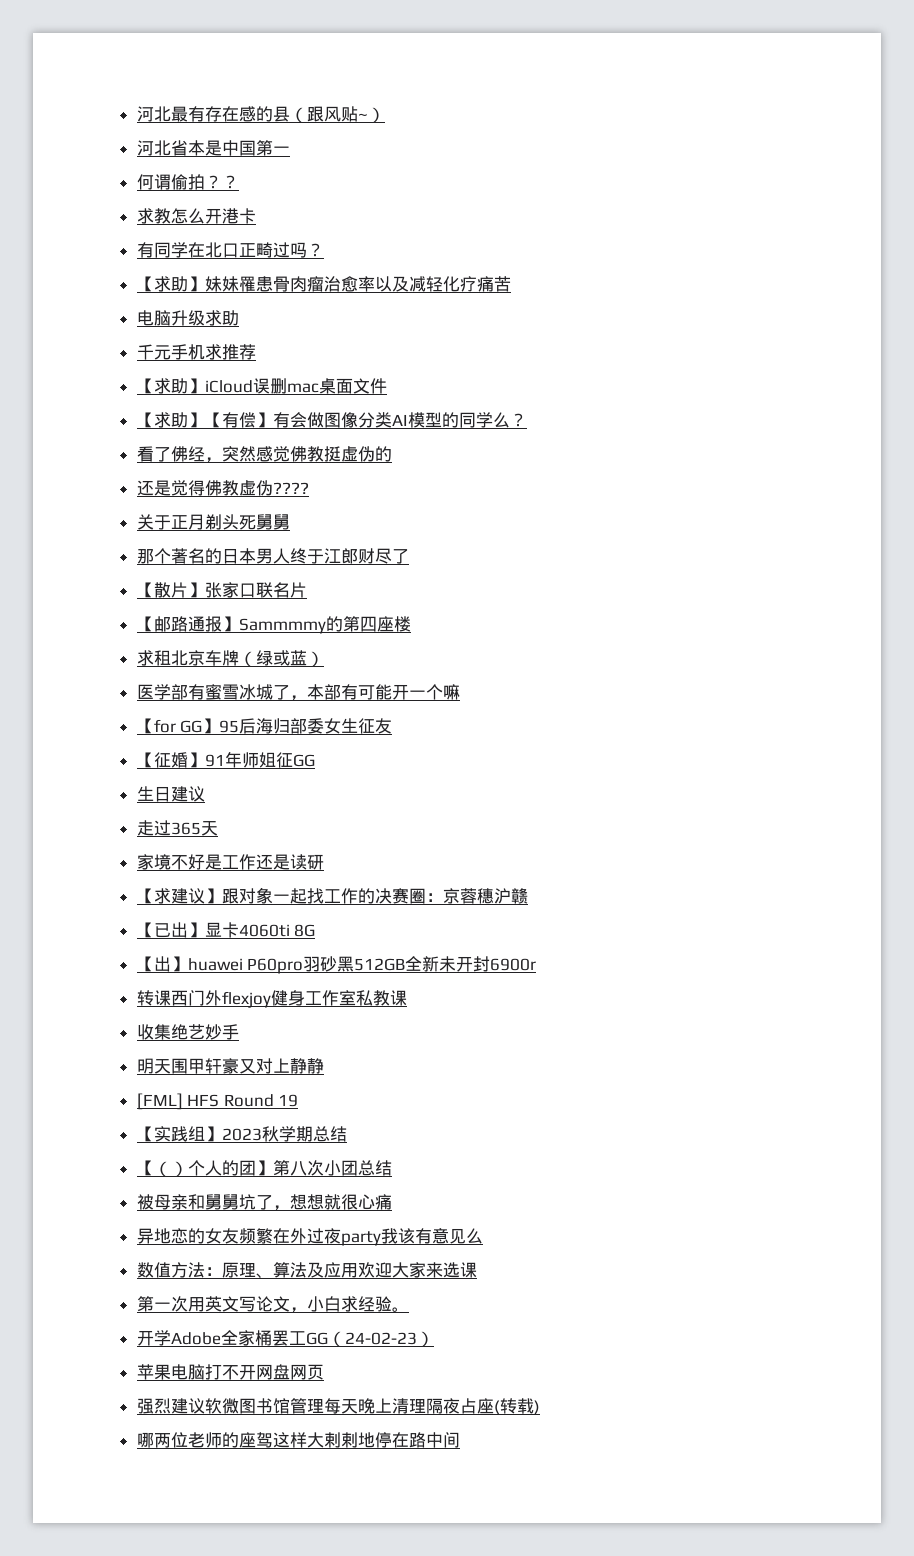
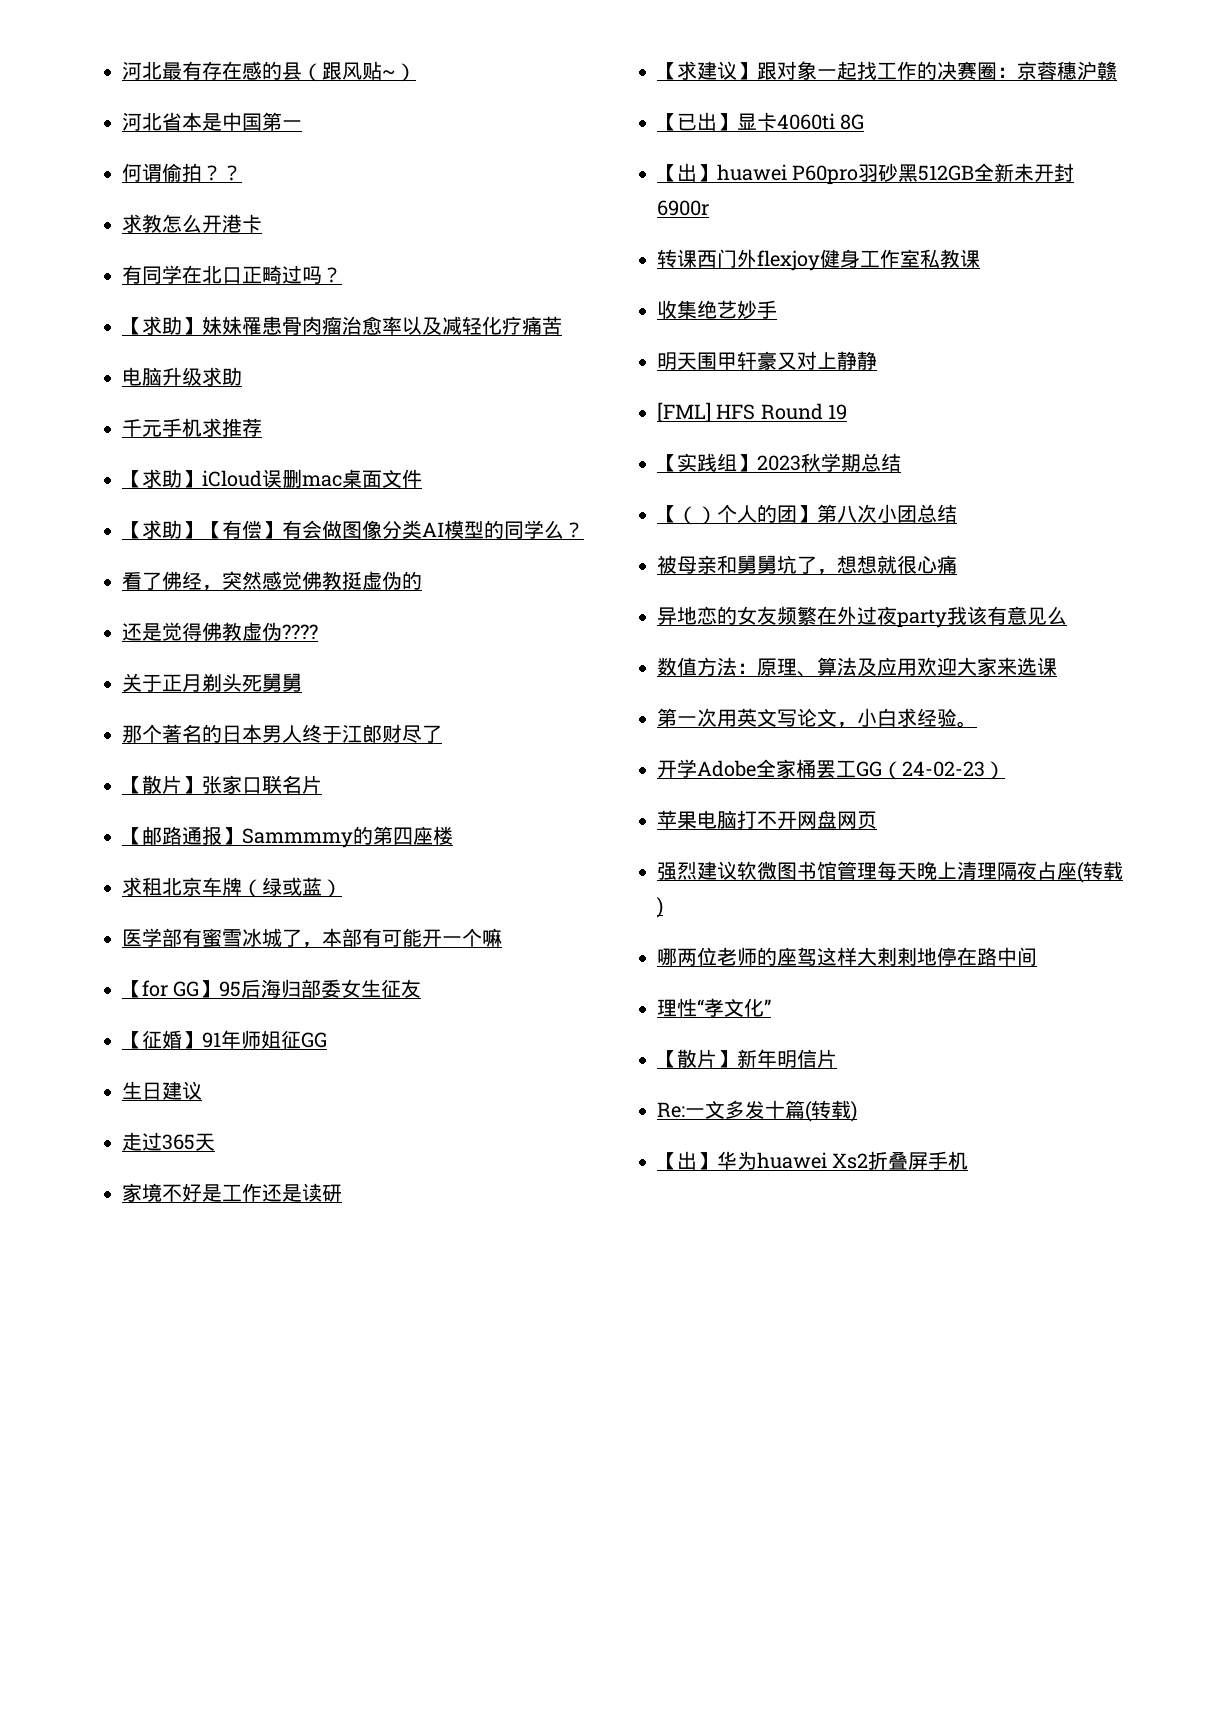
(460, 1440) none -> [657,998,771,1017] [657,1049,837,1068] [657,1100,857,1122] [657,1151,969,1170] // 理性“孝文化” // 【散片】新年明信片 // Re:一文多发十篇(转载) // 【出】华为huawei Xs2折叠屏手机

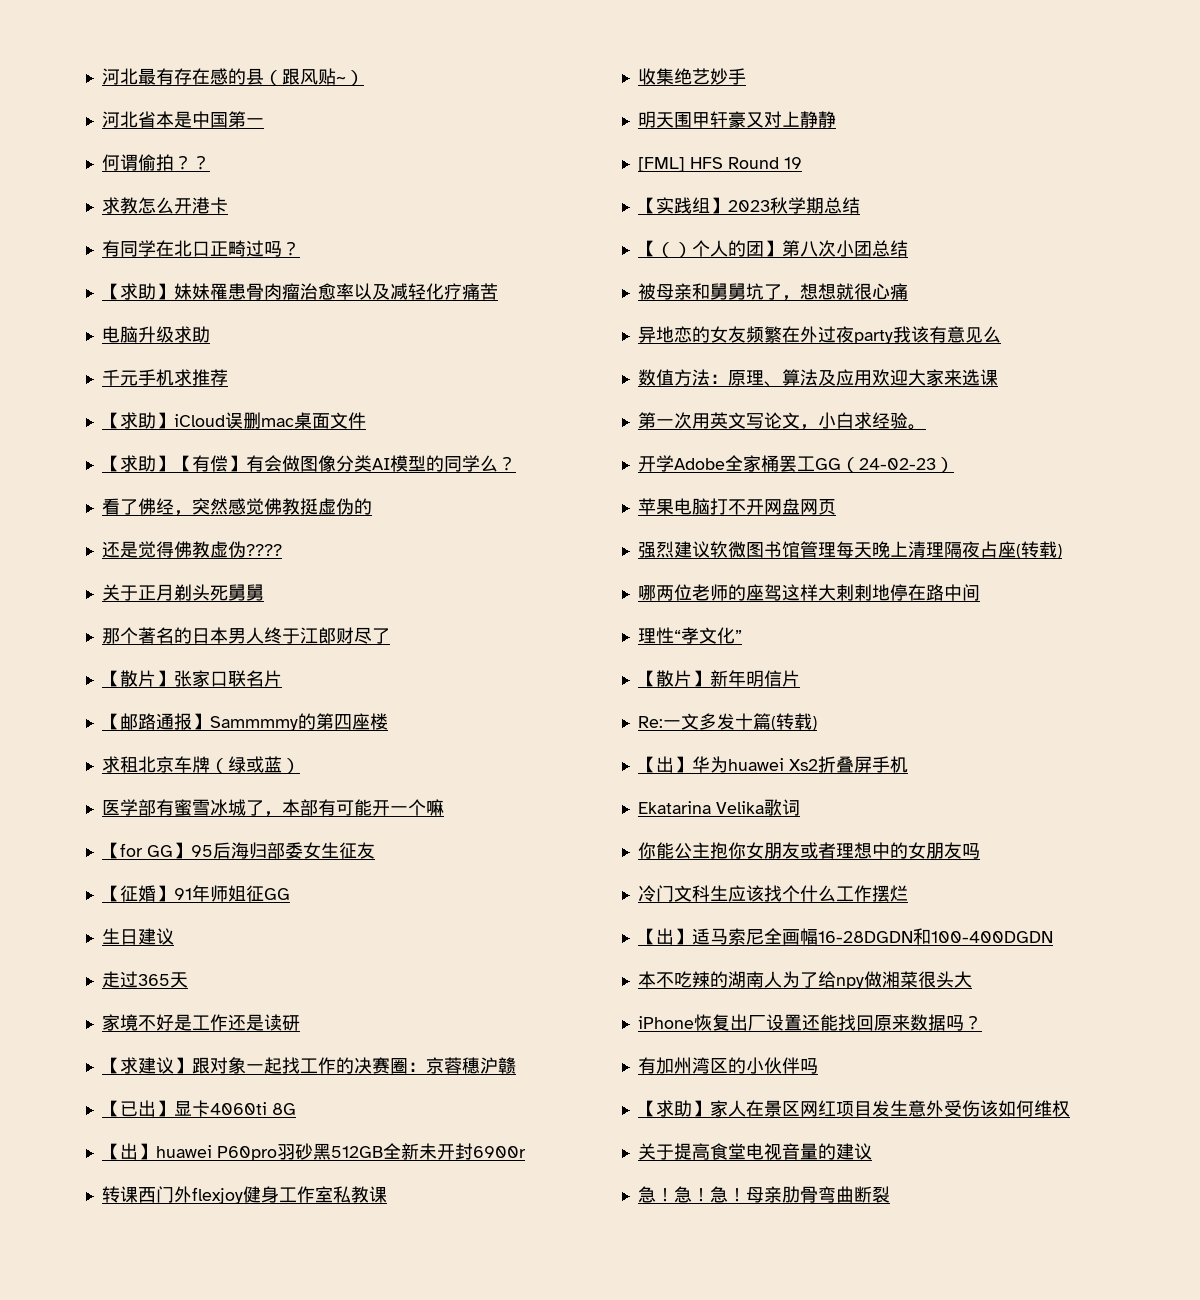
(969, 1160) none -> [637,799,800,816] [637,842,980,859] [637,885,908,902] [637,928,1053,945] [637,971,972,989] [637,1014,982,1031] [637,1057,818,1074] [637,1100,1070,1117] [637,1143,872,1160] [637,1186,890,1203] // Ekatarina Velika歌词 // 你能公主抱你女朋友或者理想中的女朋友吗 // 冷门文科生应该找个什么工作摆烂 // 【出】适马索尼全画幅16-28DGDN和100-400DGDN // 本不吃辣的湖南人为了给npy做湘菜很头大 // iPhone恢复出厂设置还能找回原来数据吗？ // 有加州湾区的小伙伴吗 // 【求助】家人在景区网红项目发生意外受伤该如何维权 // 关于提高食堂电视音量的建议 // 急！急！急！母亲肋骨弯曲断裂

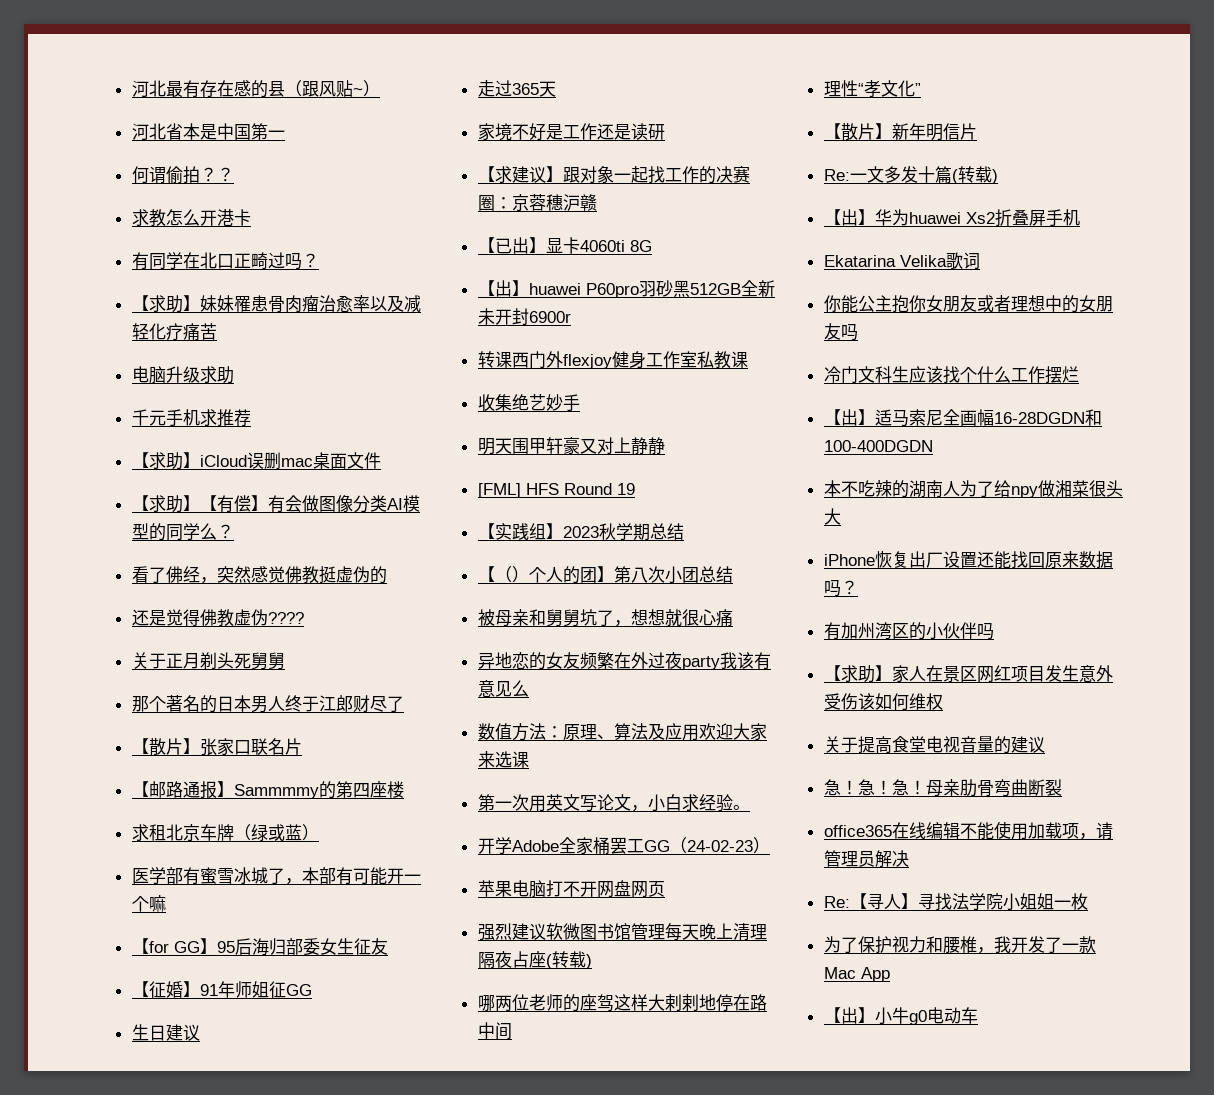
(890, 1194) none -> [823,821,1113,840] [823,850,909,868] [823,893,1088,911] [823,936,1096,954] [823,967,890,982] [823,1007,978,1025] // office365在线编辑不能使用加载项，请管理员解决 // Re:【寻人】寻找法学院小姐姐一枚 // 为了保护视力和腰椎，我开发了一款Mac App // 【出】小牛g0电动车

